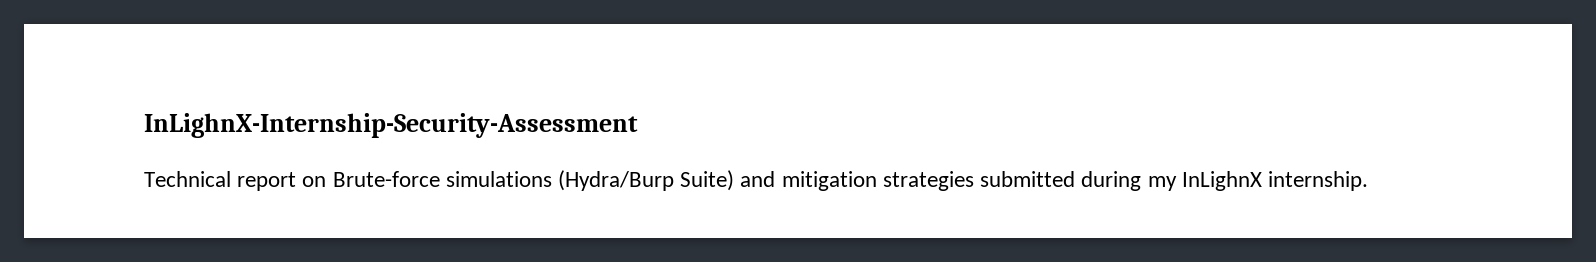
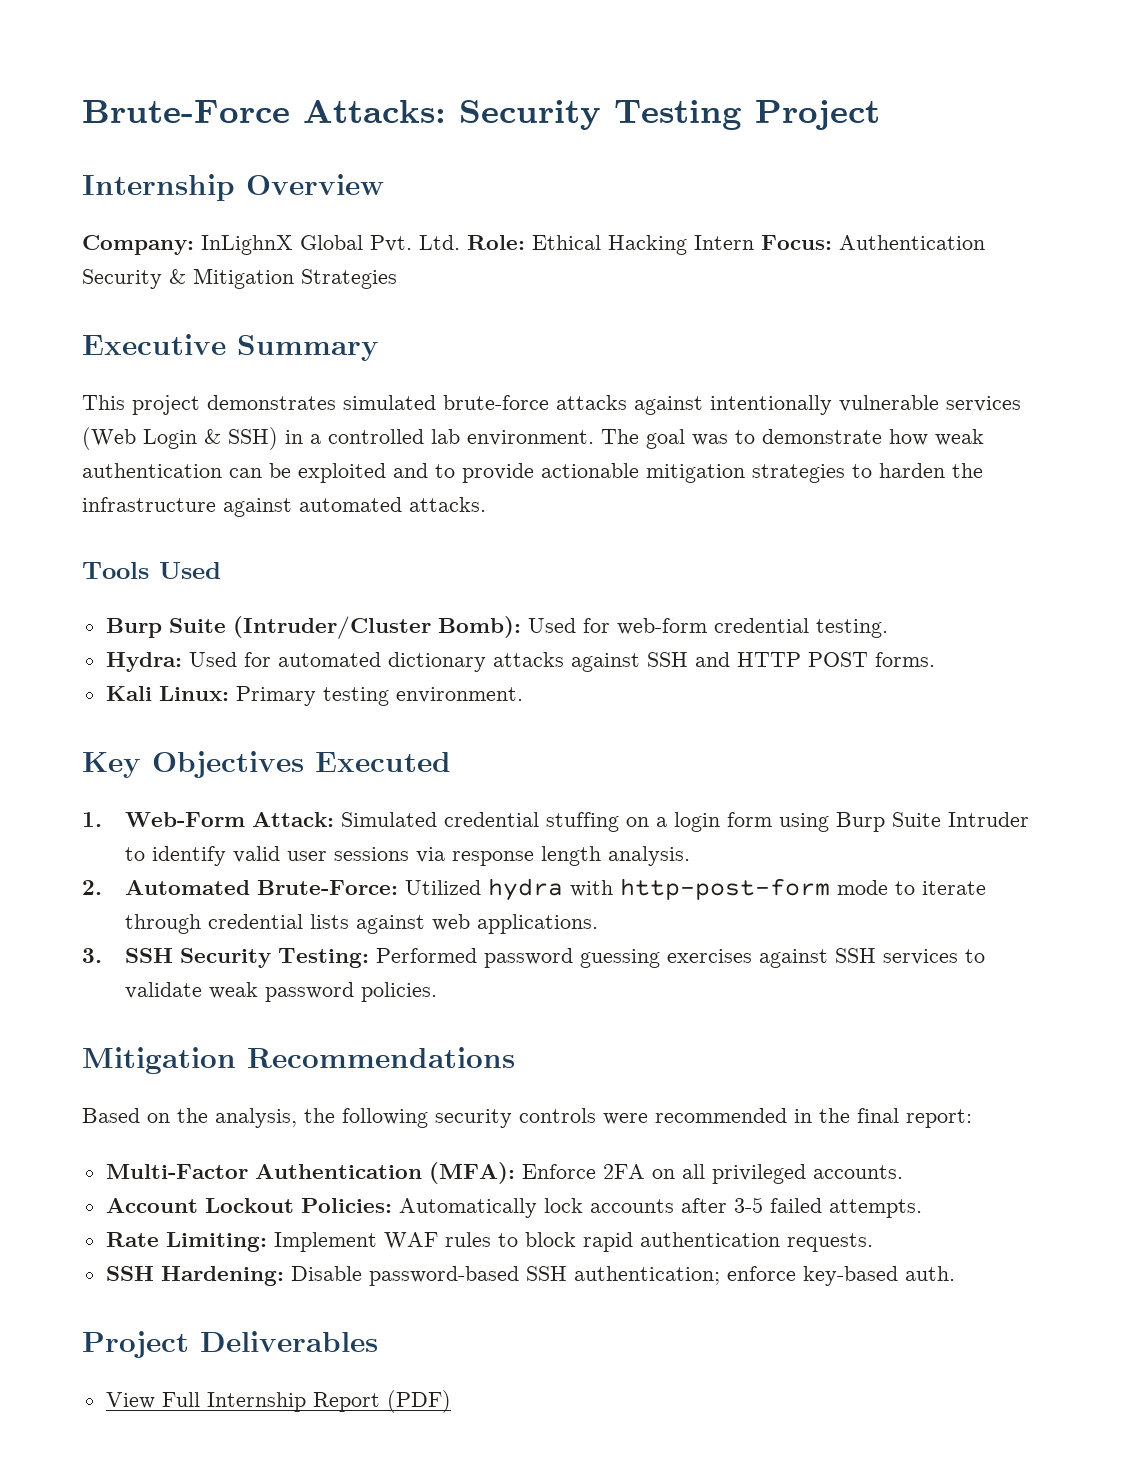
[144,113,638,138] [144,170,1368,191] InLighnX-Internship-Security-Assessment // Technical report on Brute-force simulations (Hydra/Burp Suite) and mitigation strategies submitted during my InLighnX internship. -> [82,100,880,130] [82,174,384,201] [82,235,985,255] [82,268,397,289] [82,334,379,361] [82,395,1021,415] [82,427,984,450] [82,463,983,483] [82,497,486,517] [82,562,221,579] [105,616,888,639] [105,652,935,672] [105,686,523,706] [82,751,451,778] [82,812,1029,832] [124,846,690,866] [82,878,986,901] [124,914,598,934] [82,948,985,968] [124,982,437,1002] [82,1047,515,1074] [82,1108,972,1128] [105,1162,903,1184] [105,1197,922,1218] [105,1232,873,1252] [105,1266,955,1286] [82,1331,378,1358] [105,1390,451,1413] Brute-Force Attacks: Security Testing Project // Internship Overview // Company: InLighnX Global Pvt. Ltd. Role: Ethical Hacking Intern Focus: Authentication Security & Mitigation Strategies // Executive Summary // This project demonstrates simulated brute-force attacks against intentionally vulnerable services (Web Login & SSH) in a controlled lab environment. The goal was to demonstrate how weak authentication can be exploited and to provide actionable mitigation strategies to harden the infrastructure against automated attacks. // Tools Used // Burp Suite (Intruder/Cluster Bomb): Used for web-form credential testing. // Hydra: Used for automated dictionary attacks against SSH and HTTP POST forms. // Kali Linux: Primary testing environment. // Key Objectives Executed // 1. Web-Form Attack: Simulated credential stuffing on a login form using Burp Suite Intruder to identify valid user sessions via response length analysis. // 2. Automated Brute-Force: Utilized hydra with http-post-form mode to iterate through credential lists against web applications. // 3. SSH Security Testing: Performed password guessing exercises against SSH services to validate weak password policies. // Mitigation Recommendations // Based on the analysis, the following security controls were recommended in the final report: // Multi-Factor Authentication (MFA): Enforce 2FA on all privileged accounts. // Account Lockout Policies: Automatically lock accounts after 3-5 failed attempts. // Rate Limiting: Implement WAF rules to block rapid authentication requests. // SSH Hardening: Disable password-based SSH authentication; enforce key-based auth. // Project Deliverables // View Full Internship Report (PDF)

